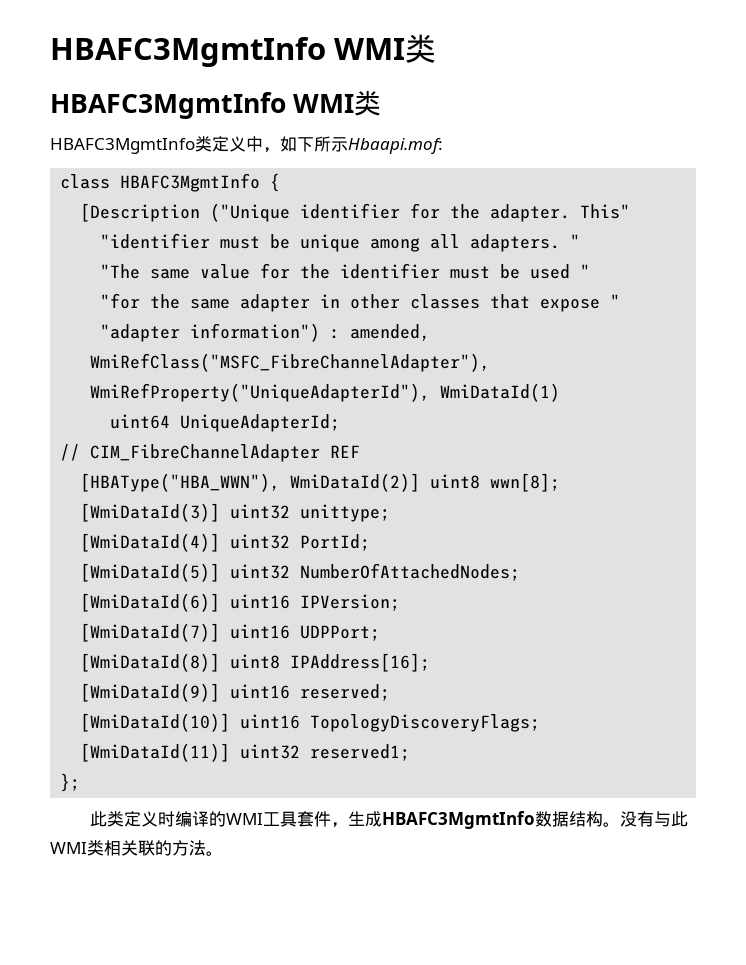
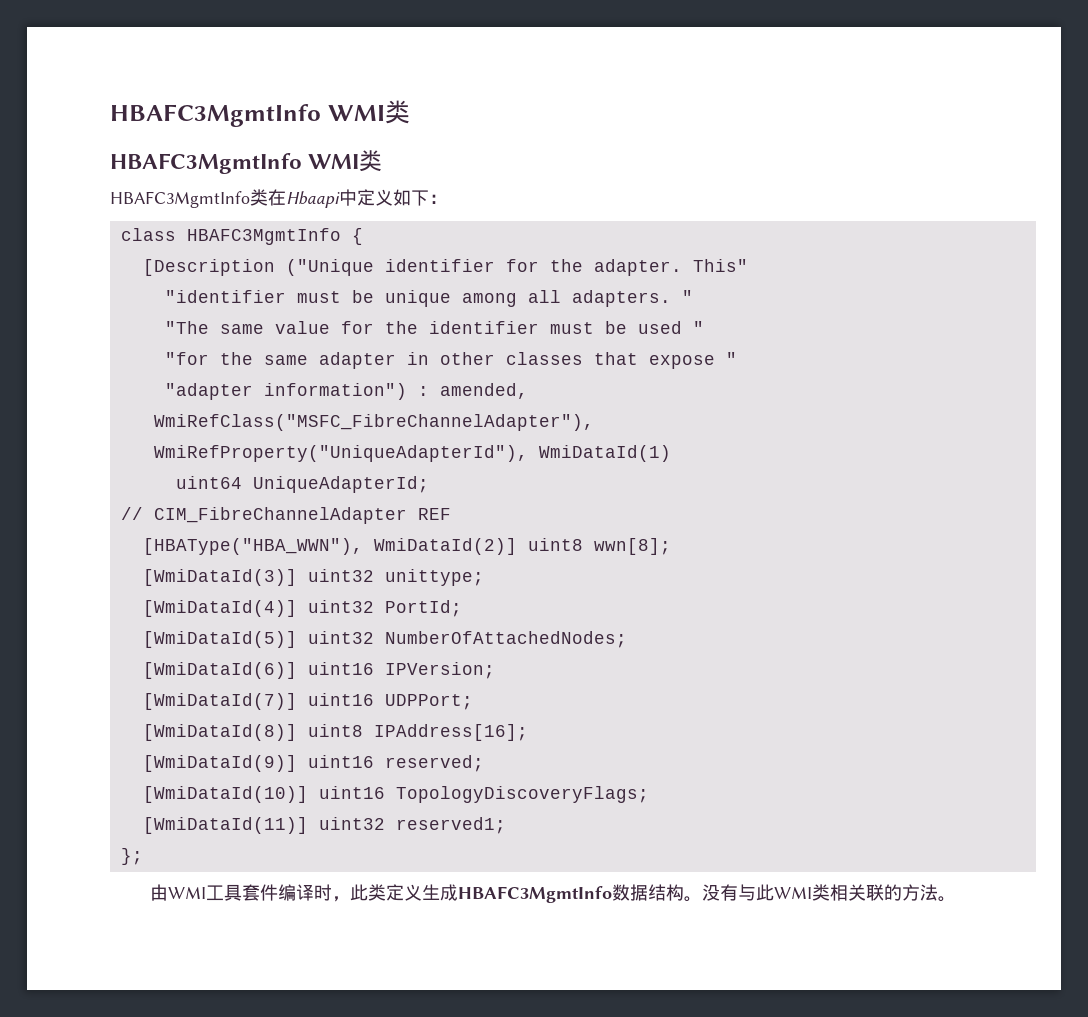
[212,136,443,154] 定义中，如下所示Hbaapi.mof: -> [268,189,447,208] 在Hbaapi中定义如下：
[90,811,349,828] 此类定义时编译的WMI工具套件， -> [150,884,423,902] 由WMI工具套件编译时，此类定义

